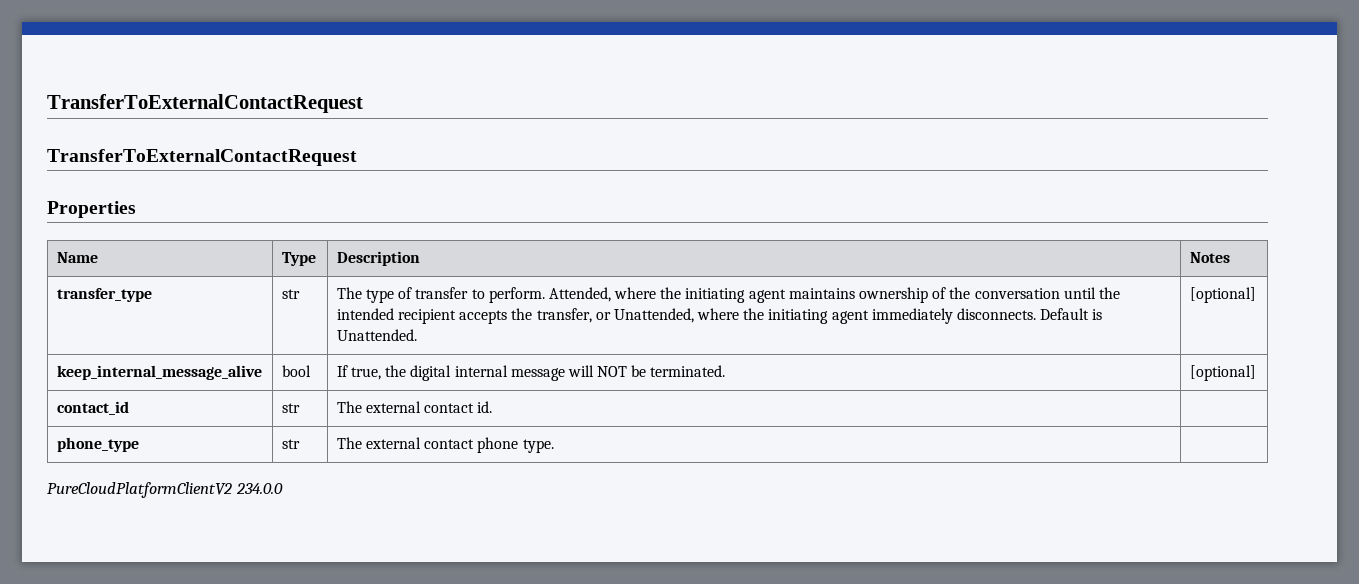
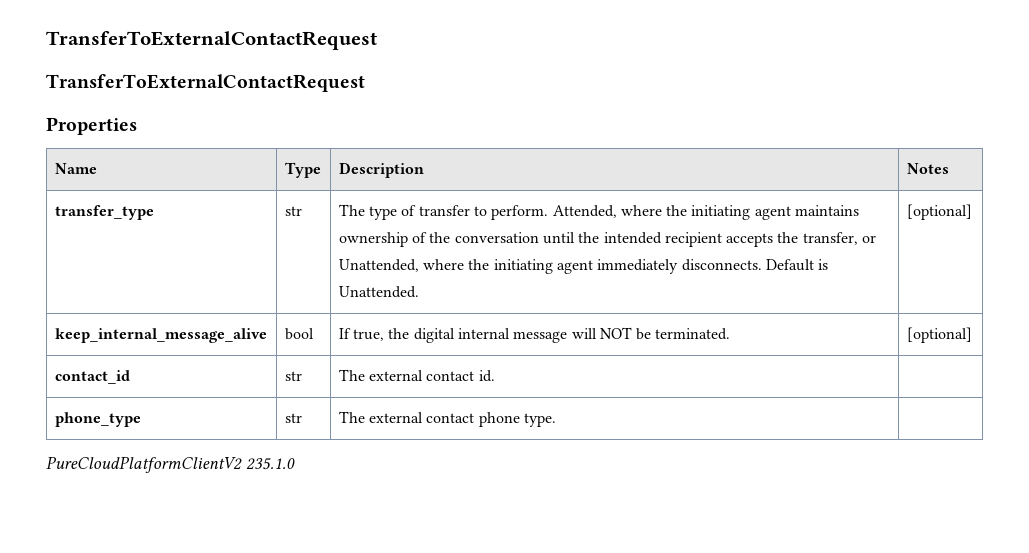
[235,483,283,494] 234.0.0 -> [245,458,295,470] 235.1.0

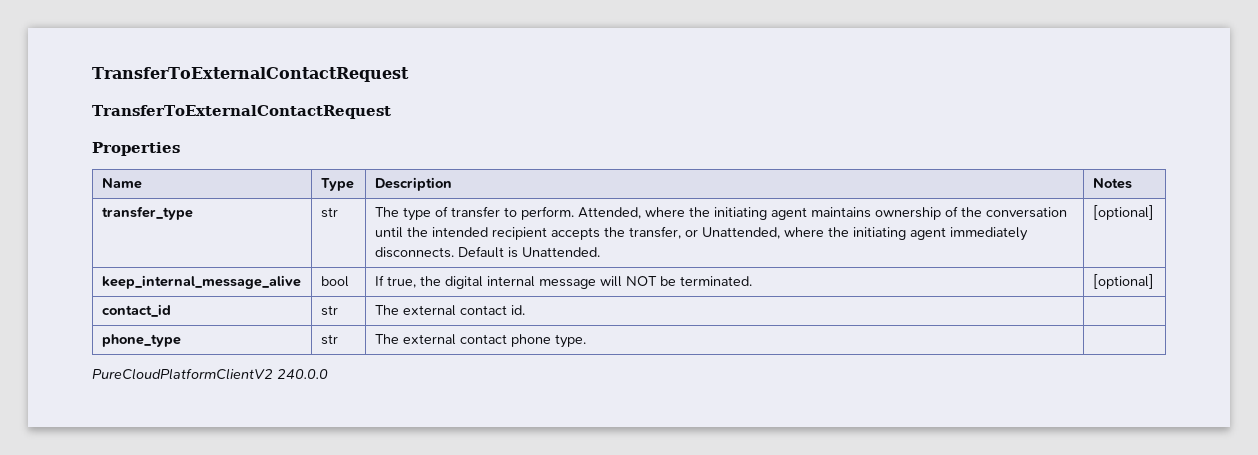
[245,458,295,470] 235.1.0 -> [277,369,328,379] 240.0.0

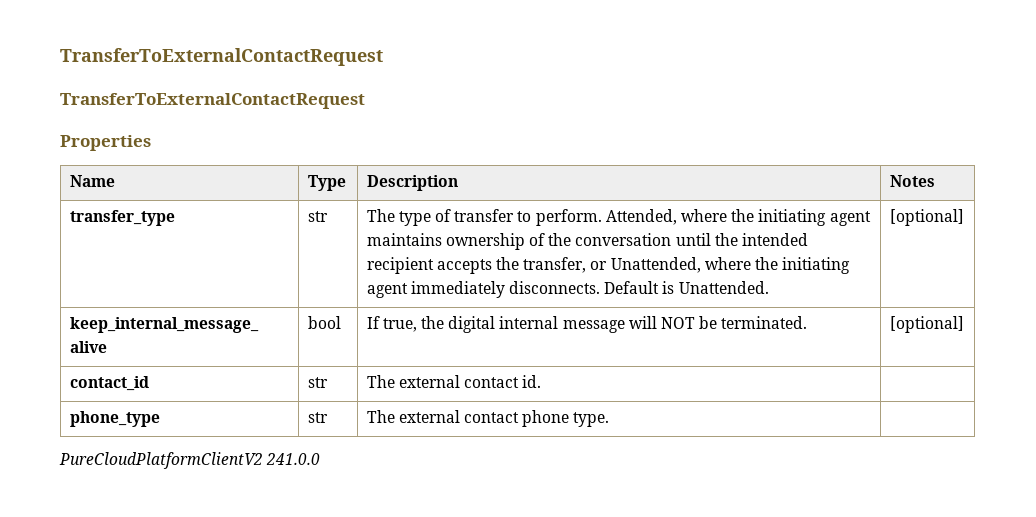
[277,369,328,379] 240.0.0 -> [266,453,321,465] 241.0.0

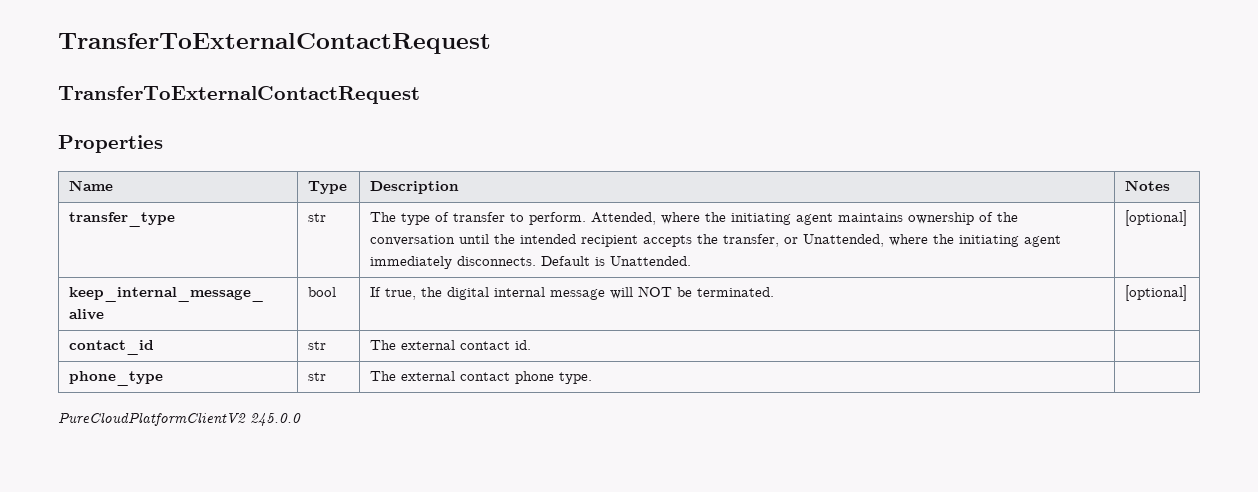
[266,453,321,465] 241.0.0 -> [250,413,301,426] 245.0.0

